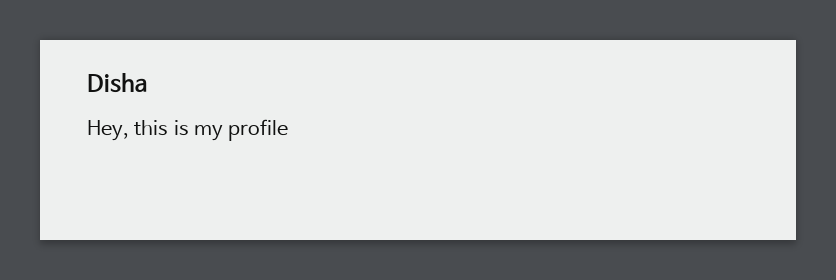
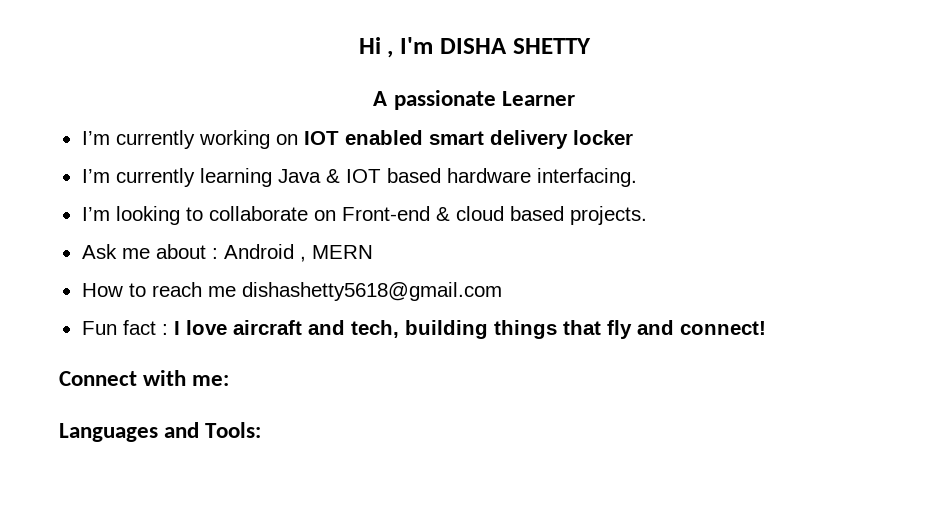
[87,73,148,93] [87,119,289,141] Disha // Hey, this is my profile -> [358,37,591,58] [373,90,575,110] [81,130,633,149] [81,168,637,187] [81,206,647,225] [81,244,373,262] [81,282,502,301] [81,320,766,339] [59,370,230,386] [59,422,262,442] Hi , I'm DISHA SHETTY // A passionate Learner // I’m currently working on IOT enabled smart delivery locker // I’m currently learning Java & IOT based hardware interfacing. // I’m looking to collaborate on Front-end & cloud based projects. // Ask me about : Android , MERN // How to reach me dishashetty5618@gmail.com // Fun fact : I love aircraft and tech, building things that fly and connect! // Connect with me: // Languages and Tools:

